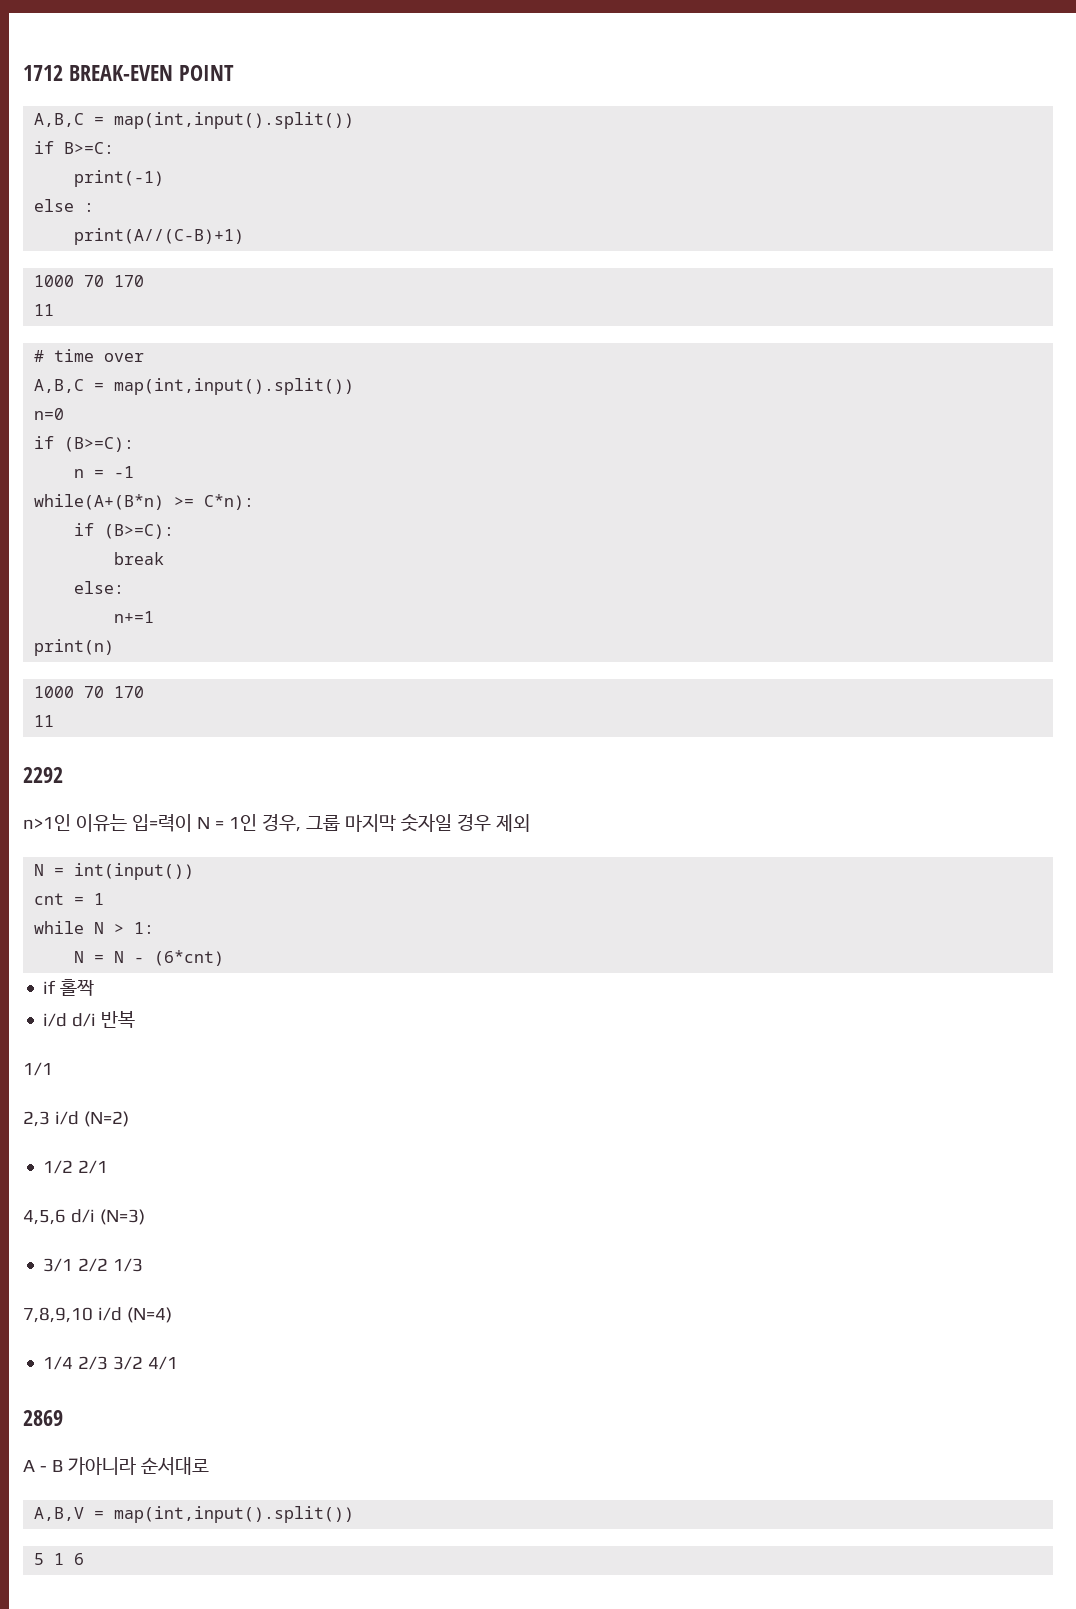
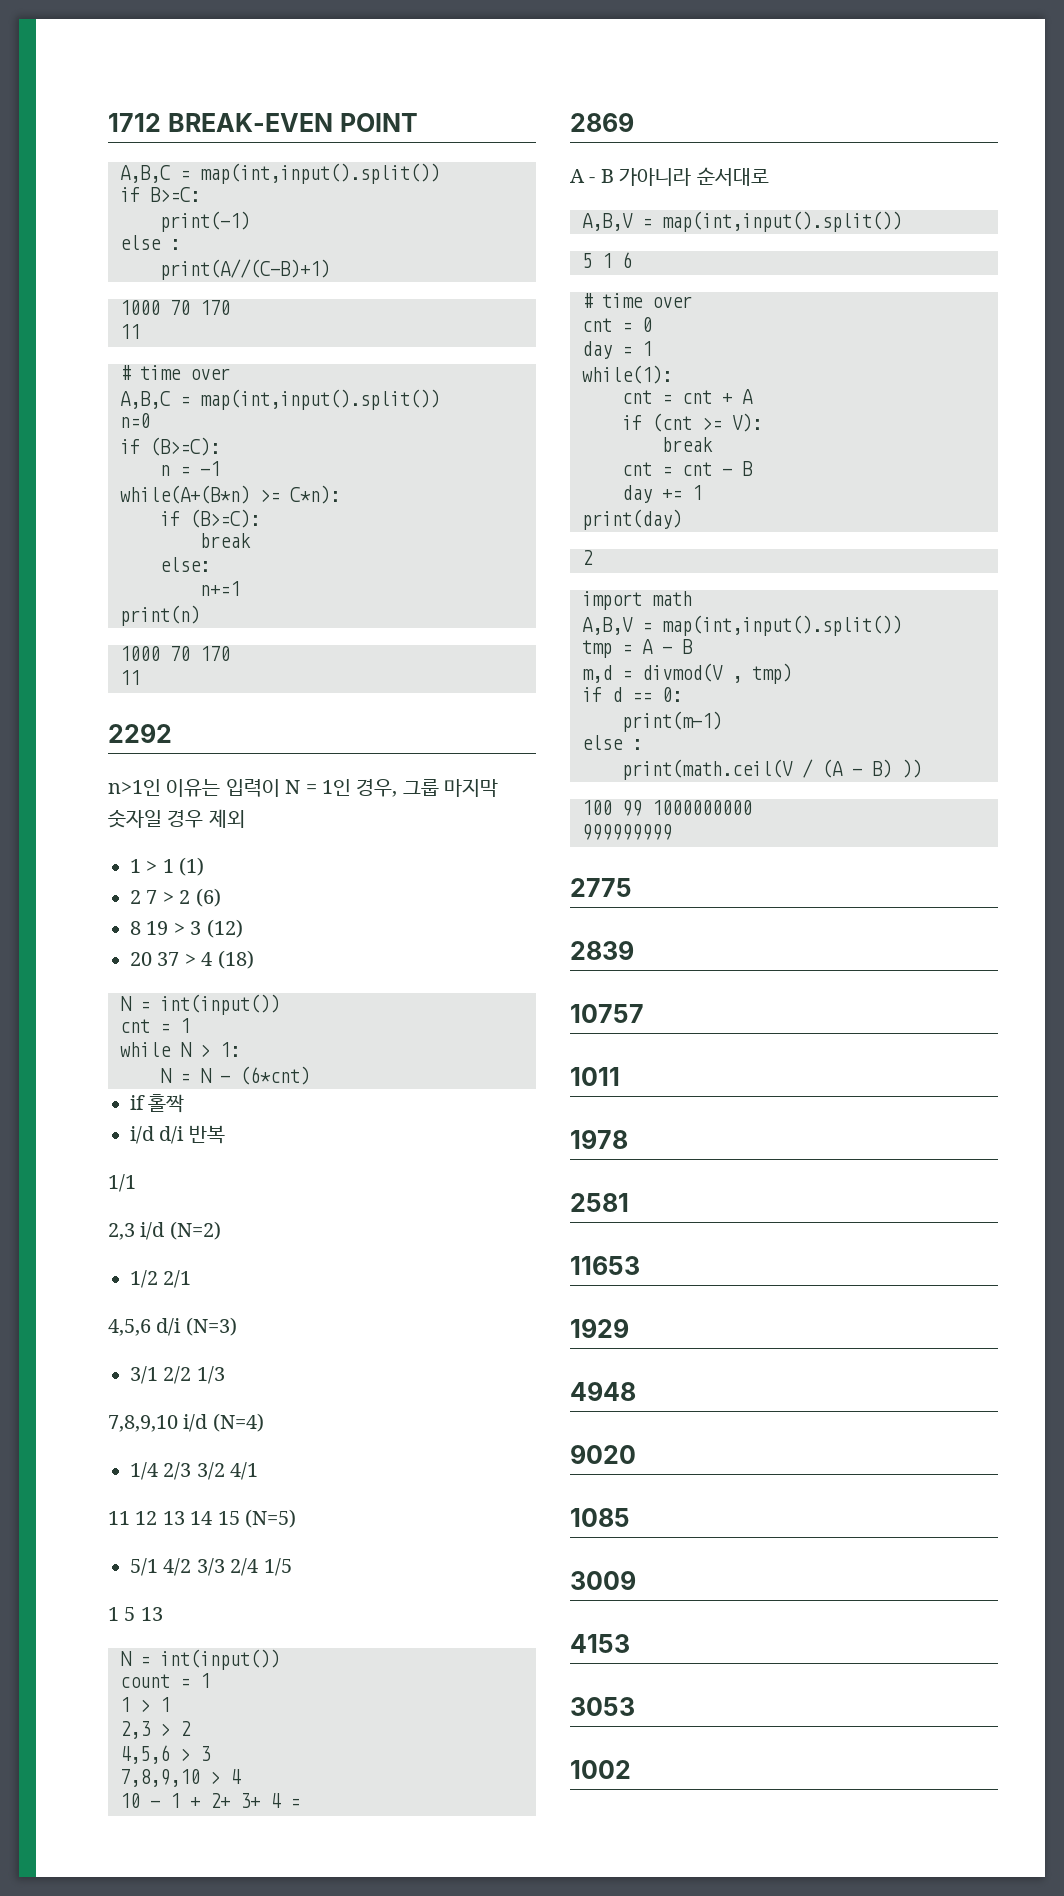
[131,814,192,832] 입=력이 -> [225,779,280,797] 입력이
(530, 823) none -> [130,857,205,876] [130,888,221,907] [130,919,243,938] [130,950,254,969] // 1 > 1 (1) // 2 7 > 2 (6) // 8 19 > 3 (12) // 20 37 > 4 (18)
(179, 1363) none -> [108,1509,296,1528] [130,1558,292,1576] [108,1607,163,1621] [120,1649,280,1670] [120,1673,210,1688] [120,1697,170,1712] [120,1721,191,1739] [120,1745,211,1764] [120,1769,241,1787] [120,1793,300,1808] // 11 12 13 14 15 (N=5) // 5/1 4/2 3/3 2/4 1/5 // 1 5 13 // N = int(input()) // count = 1 // 1 > 1 // 2,3 > 2 // 4,5,6 > 3 // 7,8,9,10 > 4 // 10 - 1 + 2+ 3+ 4 =
(85, 1559) none -> [582,293,692,308] [582,317,652,332] [582,341,652,359] [582,365,672,384] [622,389,753,404] [622,413,762,432] [662,437,713,452] [622,461,753,476] [622,485,702,503] [582,509,682,530] [582,550,593,565] [582,591,692,610] [582,615,902,636] [582,639,693,658] [582,663,792,684] [582,687,682,702] [622,711,722,732] [582,735,642,750] [622,759,922,780] [582,800,752,816] [582,824,672,840] [570,878,632,897] [570,940,634,960] [570,1004,644,1023] [570,1067,620,1086] [570,1129,628,1149] [570,1193,629,1212] [570,1256,640,1275] [570,1318,629,1338] [570,1381,636,1401] [570,1444,636,1464] [570,1508,630,1527] [570,1570,636,1590] [570,1634,630,1653] [570,1697,635,1716] [570,1760,631,1779] // # time over // cnt = 0 // day = 1 // while(1): // cnt = cnt + A // if (cnt >= V): // break // cnt = cnt - B // day += 1 // print(day) // 2 // import math // A,B,V = map(int,input().split()) // tmp = A - B // m,d = divmod(V , tmp) // if d == 0: // print(m-1) // else : // print(math.ceil(V / (A - B) )) // 100 99 1000000000 // 999999999 // 2775 // 2839 // 10757 // 1011 // 1978 // 2581 // 11653 // 1929 // 4948 // 9020 // 1085 // 3009 // 4153 // 3053 // 1002

